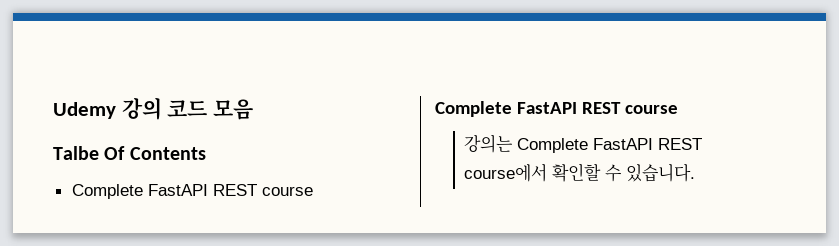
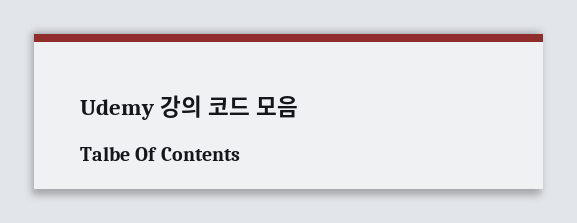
[71,184,313,199] [435,101,679,117] [464,134,703,153] [464,163,696,182] // Complete FastAPI REST course // Complete FastAPI REST course // 강의는 Complete FastAPI REST course에서 확인할 수 있습니다. -> (240, 154) none

